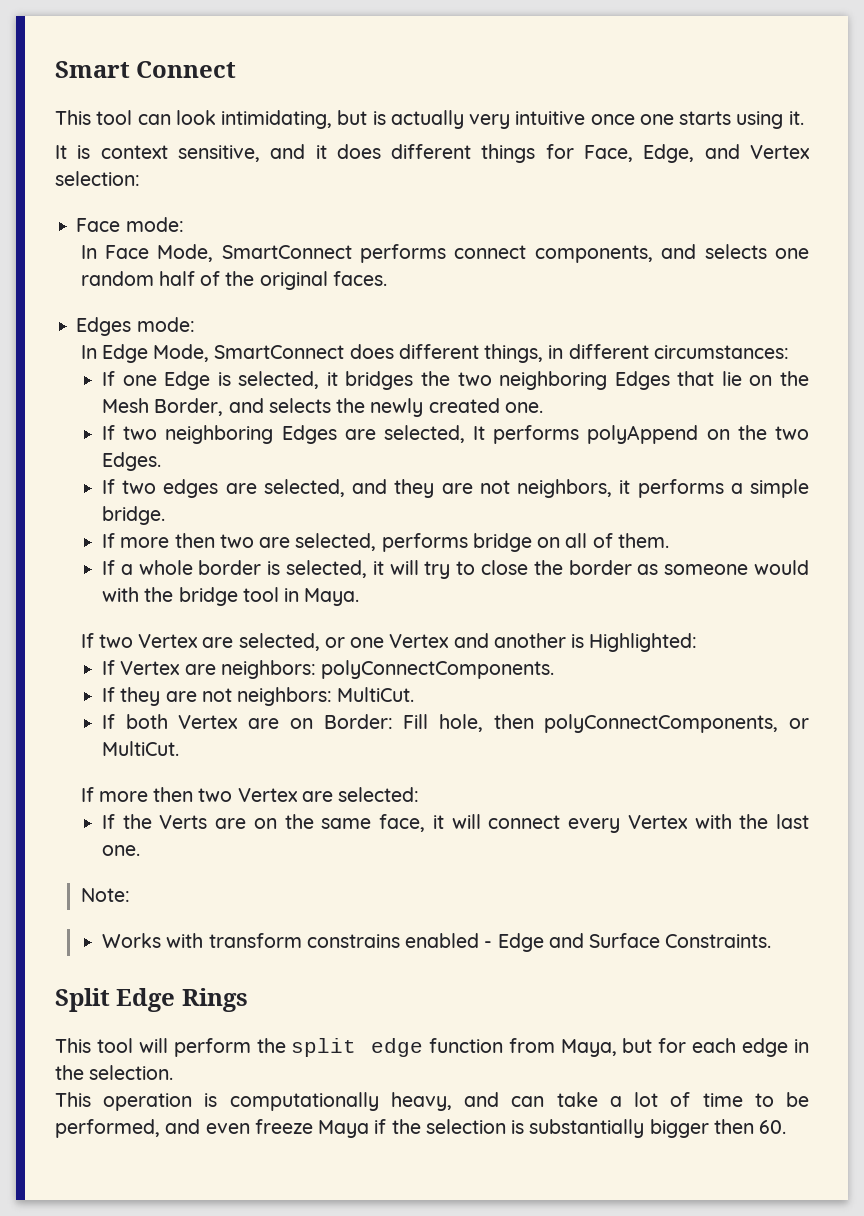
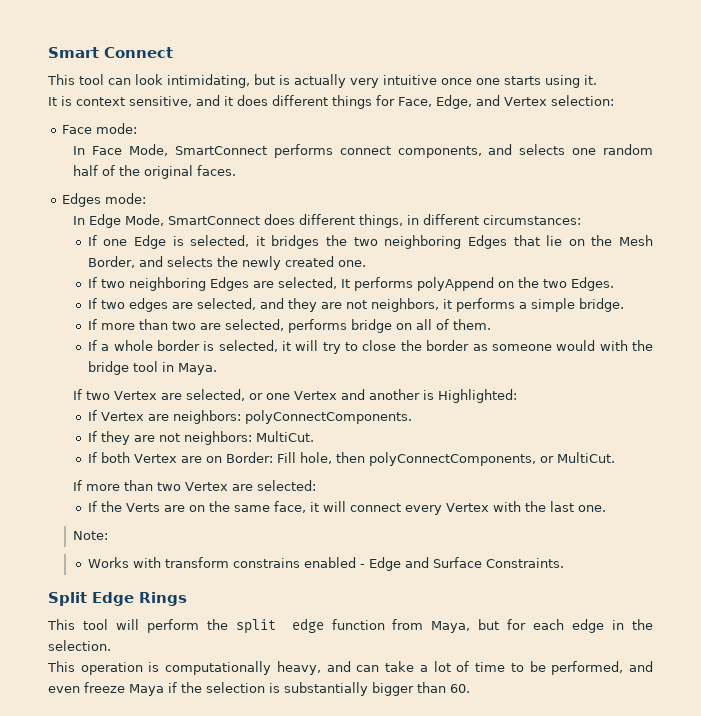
[174,533,215,548] then -> [138,319,168,330] than
[153,787,194,802] then -> [124,480,154,491] than
[713,1119,754,1134] then -> [417,682,446,693] than

